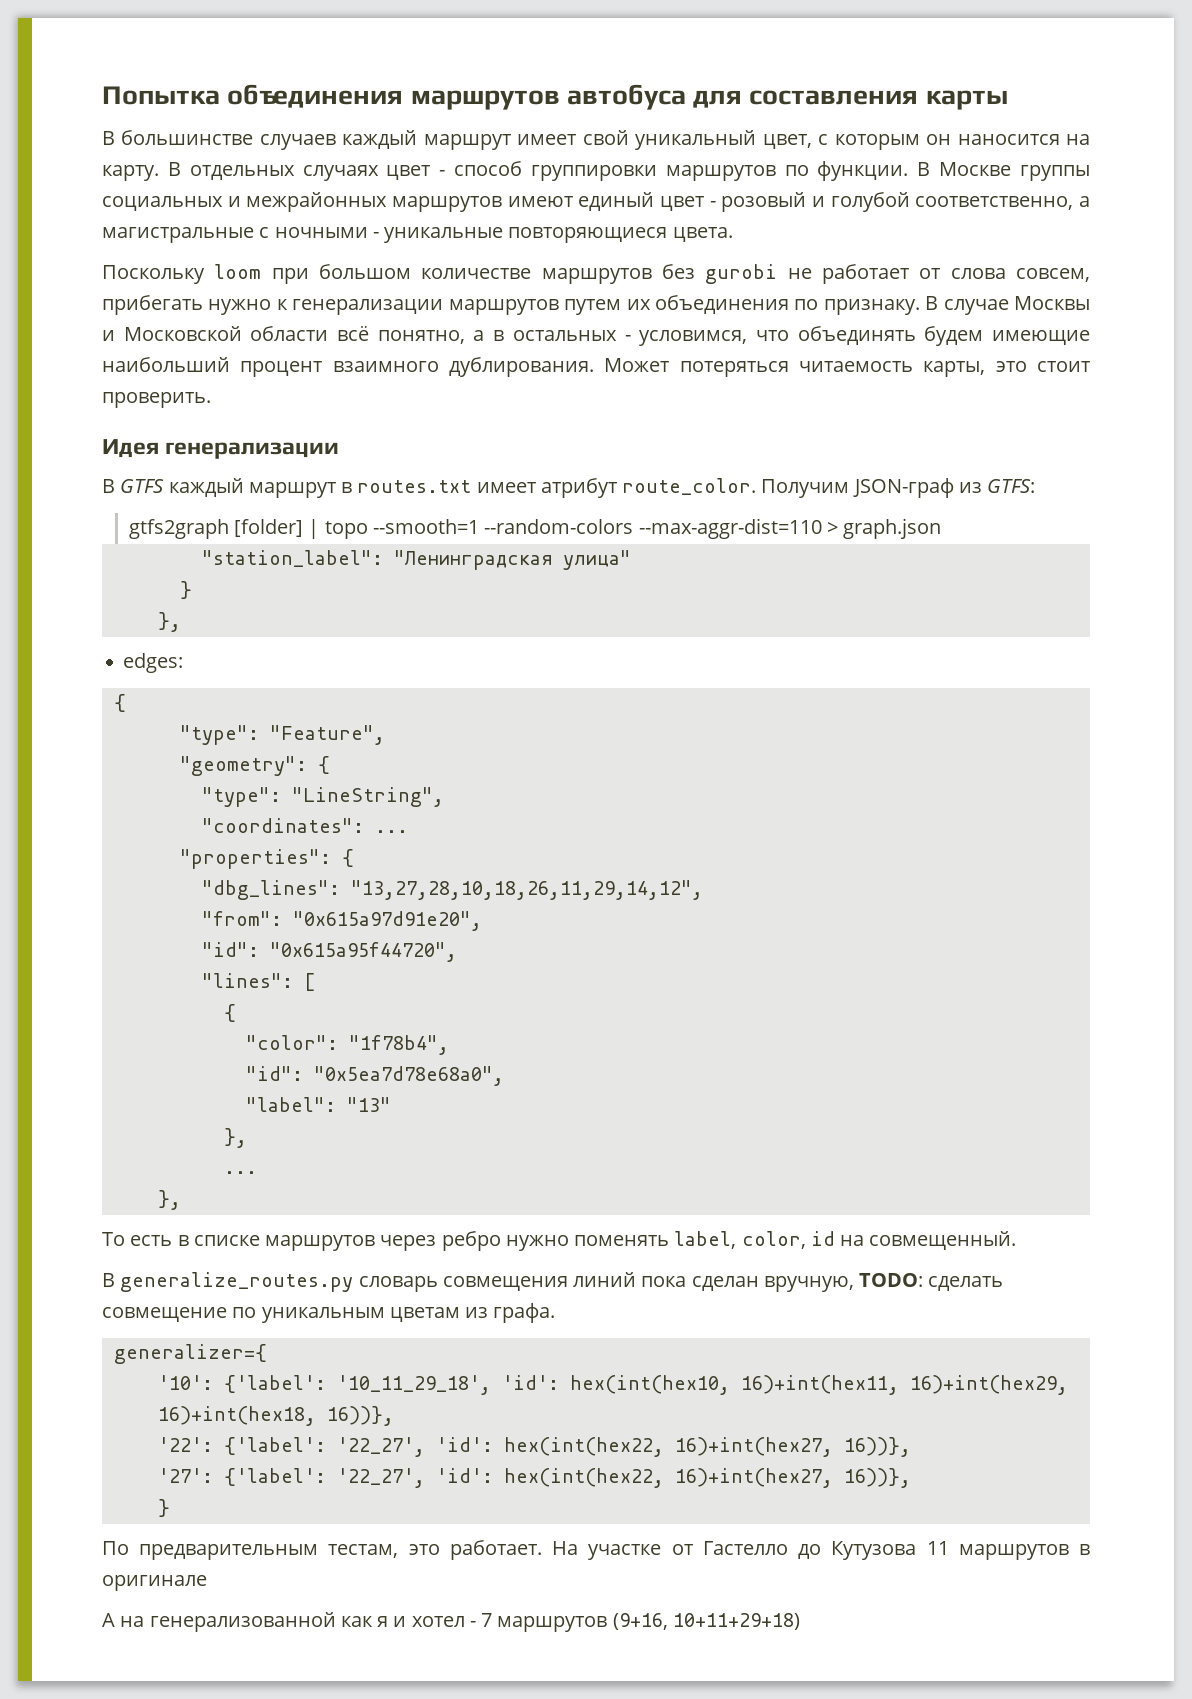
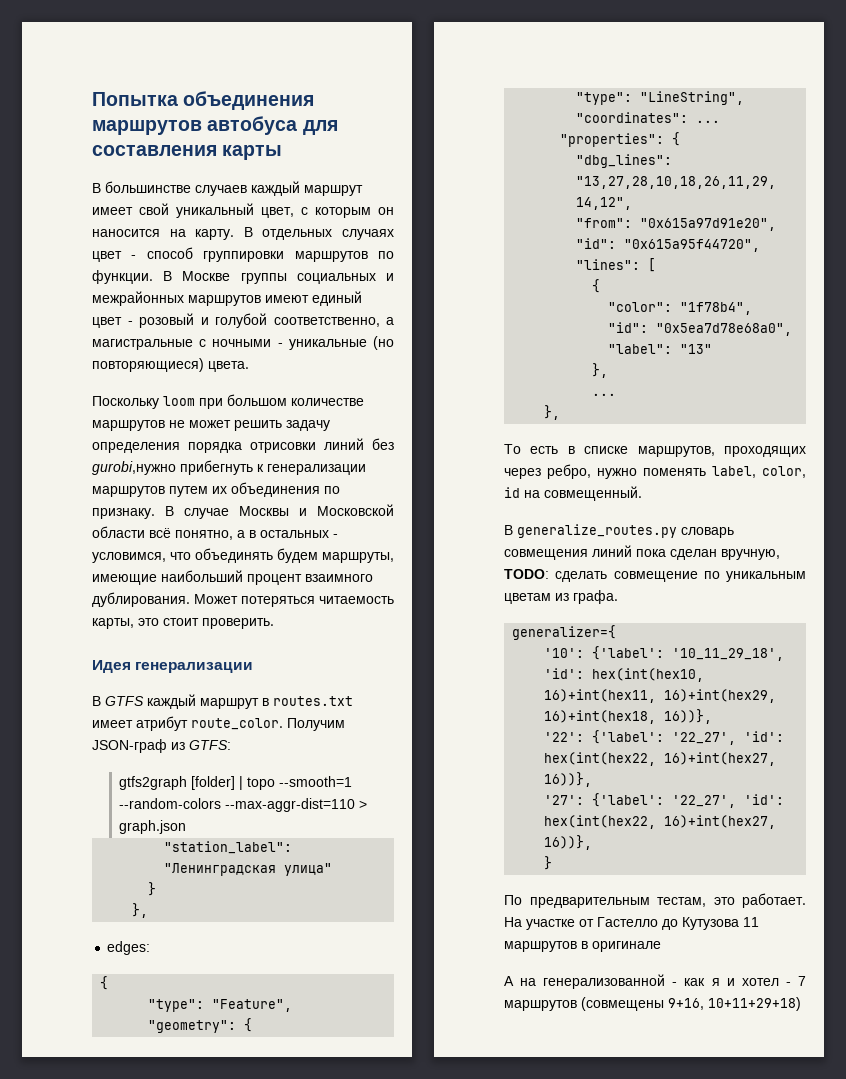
[508,227,668,243] повторяющиеся -> [372,336,394,350] [92,358,204,372] (но повторяющиеся)
[661,264,1090,284] [102,295,272,315] без gurobi не работает от слова совсем, прибегать нужно -> [169,420,330,431] [92,438,394,453] [92,460,253,475] не может решить задачу определения порядка отрисовки линий без gurobi,нужно прибегнуть
(984, 336) none -> [322,552,394,563] маршруты,
[265,1231,501,1251] маршрутов через ребро -> [637,446,806,457] [504,464,591,479] маршрутов, проходящих через ребро,
(336, 1622) none -> [672,982,678,986] -
[612,1613,668,1630] (9+16, -> [581,997,704,1011] (совмещены 9+16,

